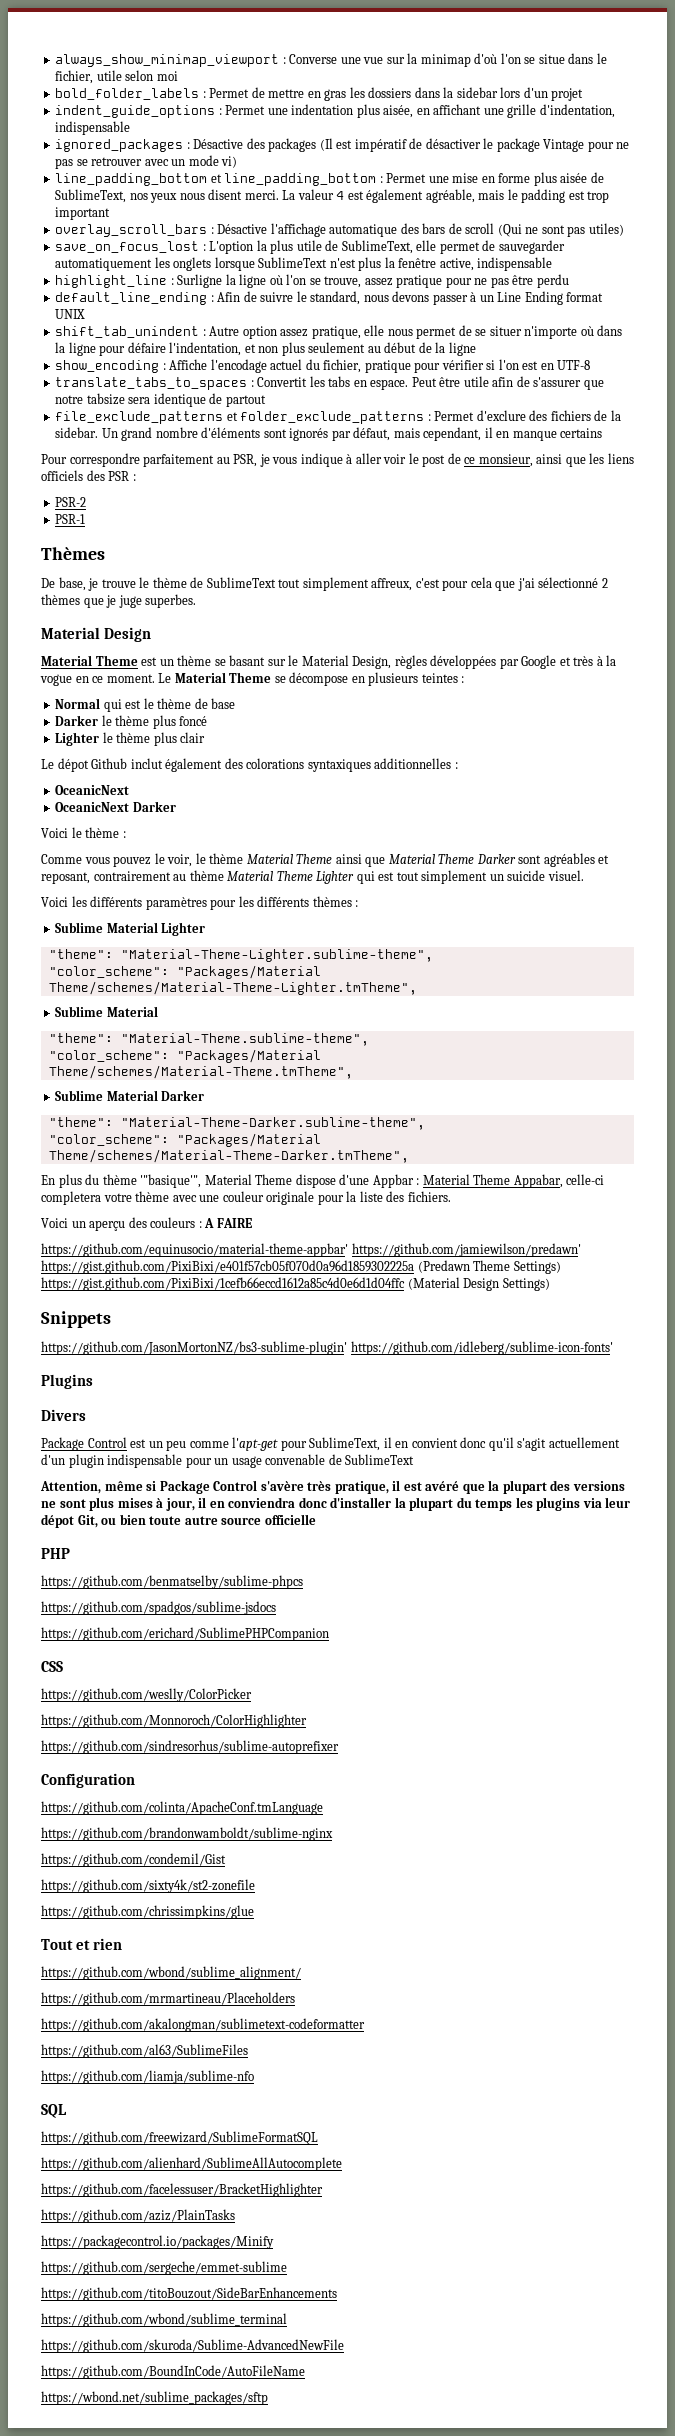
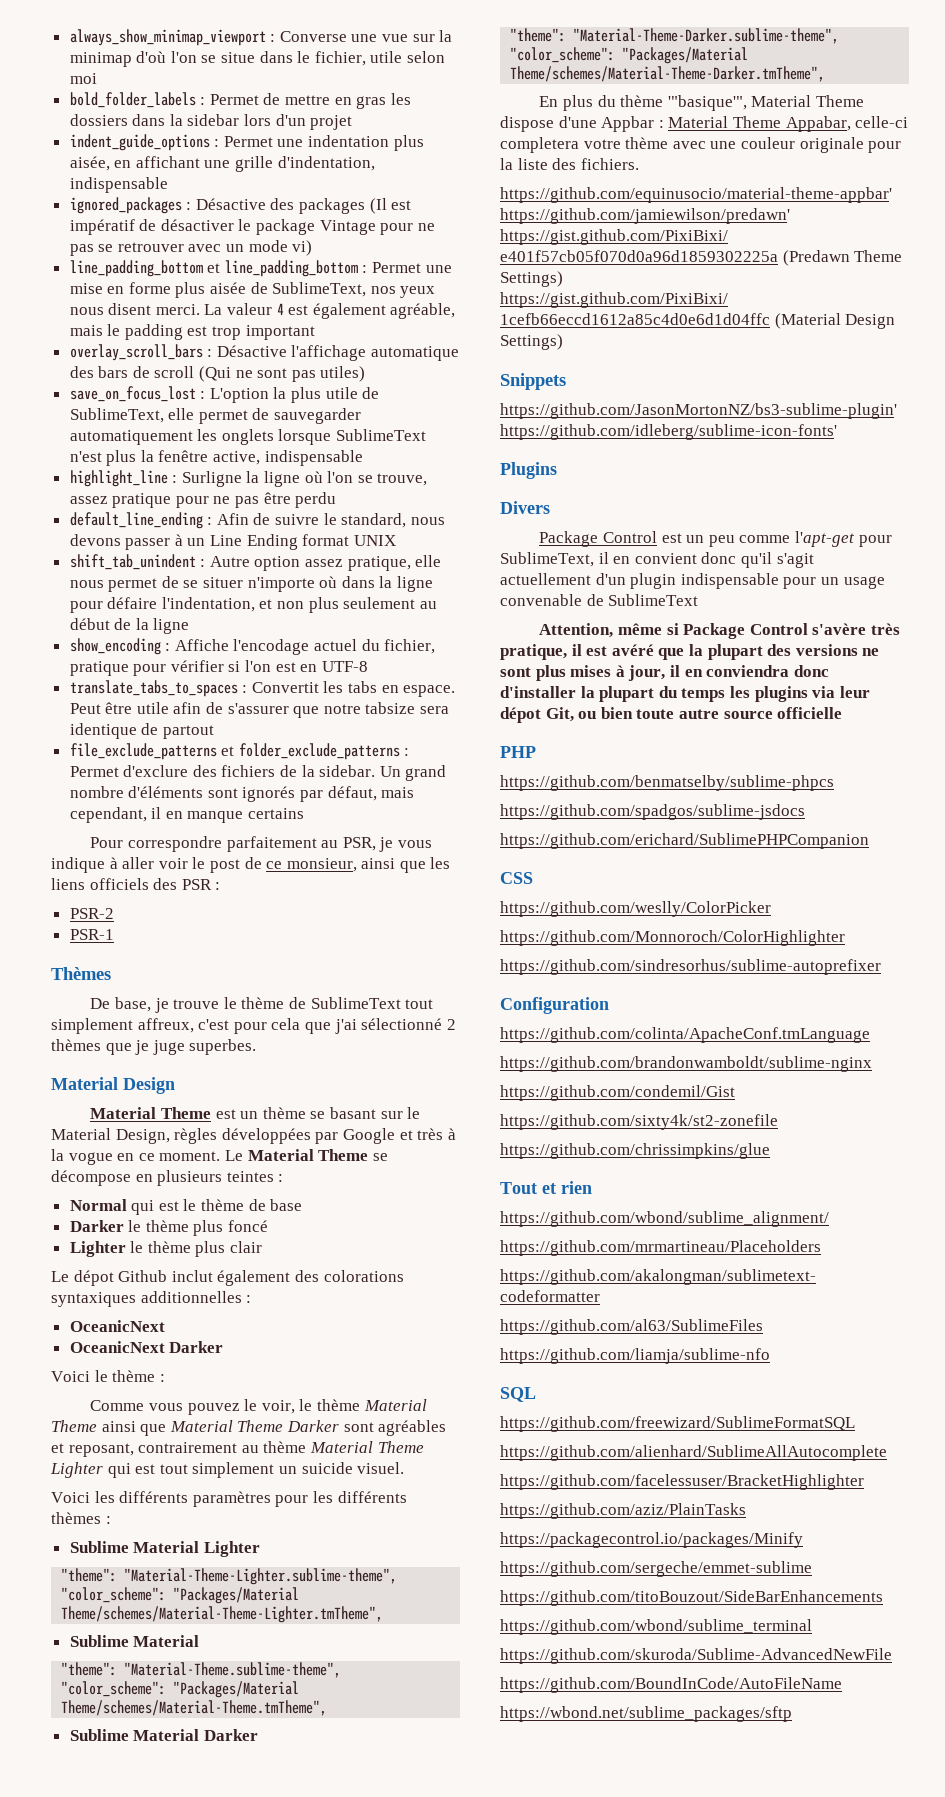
[41,1217,252,1231] // Voici un aperçu des couleurs : A FAIRE -> (639, 164) none

